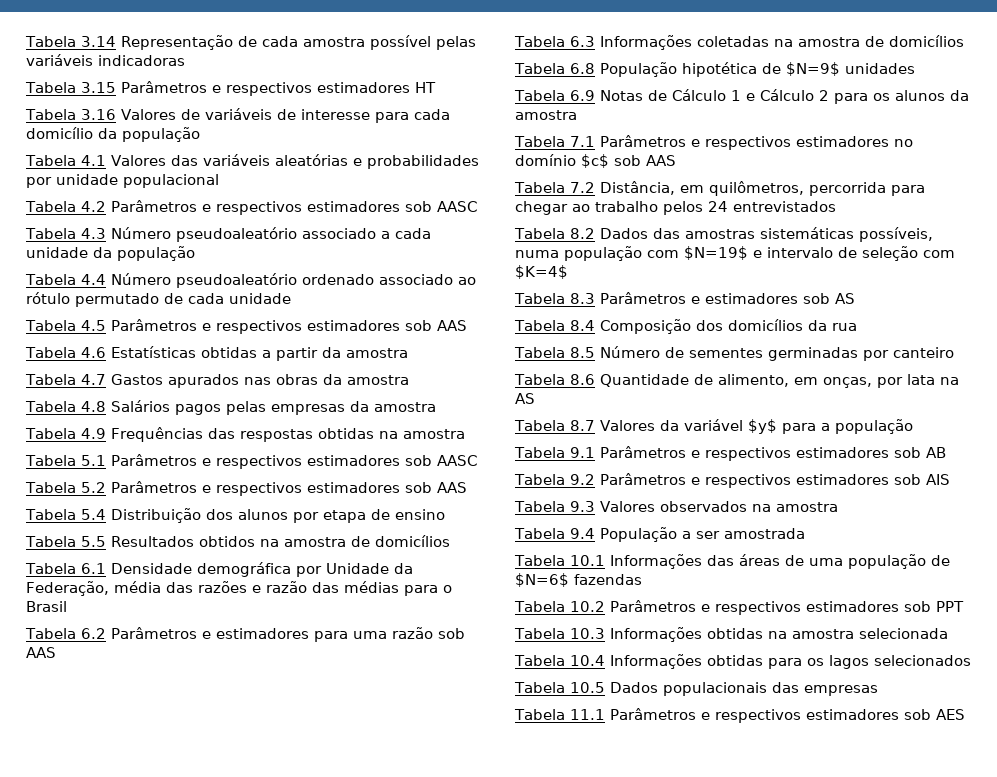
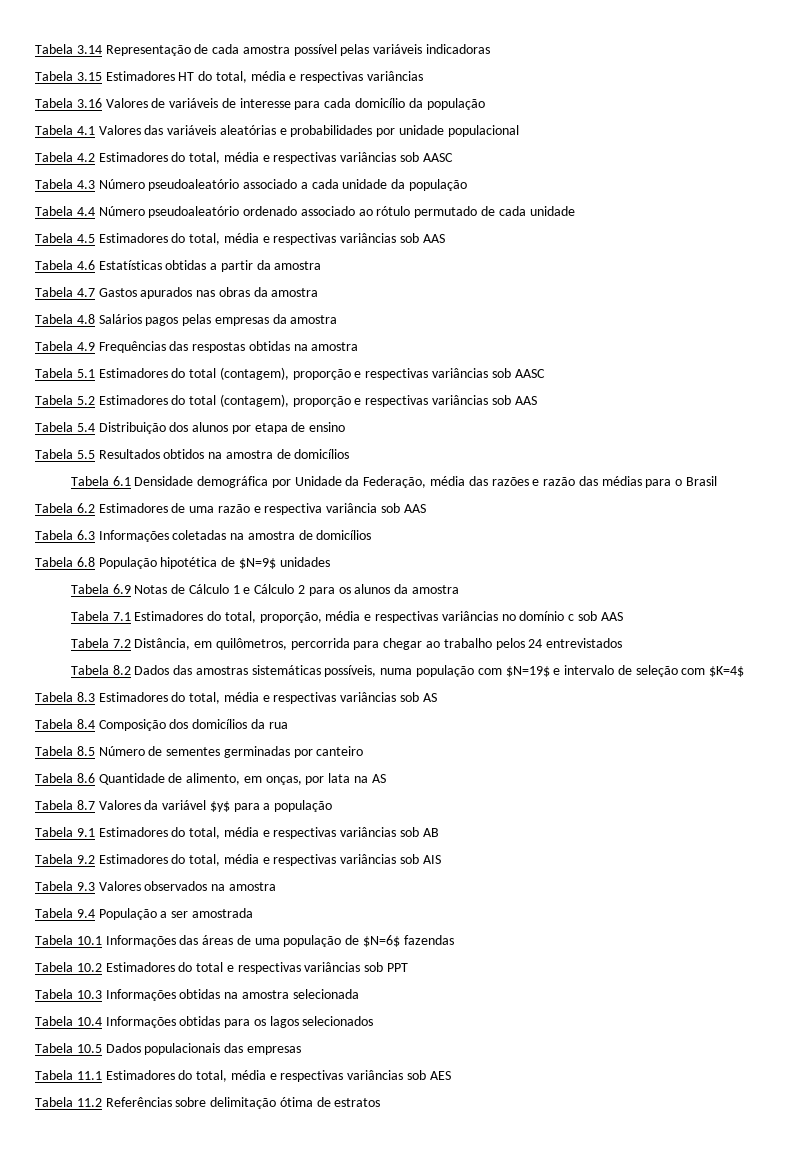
[120,81,436,96] Parâmetros e respectivos estimadores HT -> [105,71,424,83] Estimadores HT do total, média e respectivas variâncias
[110,200,400,215] Parâmetros e respectivos estimadores -> [98,152,397,164] Estimadores do total, média e respectivas variâncias
[110,319,400,334] Parâmetros e respectivos estimadores -> [98,233,397,245] Estimadores do total, média e respectivas variâncias
[110,454,477,469] [25,481,400,496] Parâmetros e respectivos estimadores sob AASC // Tabela 5.2 Parâmetros e respectivos estimadores -> [98,367,545,380] [35,394,489,407] Estimadores do total (contagem), proporção e respectivas variâncias sob AASC // Tabela 5.2 Estimadores do total (contagem), proporção e respectivas variâncias
[110,627,433,642] Parâmetros e estimadores para uma razão -> [98,503,378,515] Estimadores de uma razão e respectiva variância
[599,135,889,150] Parâmetros e respectivos estimadores -> [134,611,498,623] Estimadores do total, proporção, média e respectivas variâncias
[581,154,609,168] $c$ -> [568,614,575,621] c
[599,292,798,304] Parâmetros e estimadores -> [98,692,397,704] Estimadores do total, média e respectivas variâncias
[599,446,946,461] [514,473,889,488] Parâmetros e respectivos estimadores sob AB // Tabela 9.2 Parâmetros e respectivos estimadores -> [98,827,439,839] [35,854,397,866] Estimadores do total, média e respectivas variâncias sob AB // Tabela 9.2 Estimadores do total, média e respectivas variâncias
[609,600,899,615] Parâmetros e respectivos estimadores -> [105,962,361,974] Estimadores do total e respectivas variâncias
[609,708,965,723] Parâmetros e respectivos estimadores sob AES -> [105,1070,451,1082] [35,1097,381,1109] Estimadores do total, média e respectivas variâncias sob AES // Tabela 11.2 Referências sobre delimitação ótima de estratos

